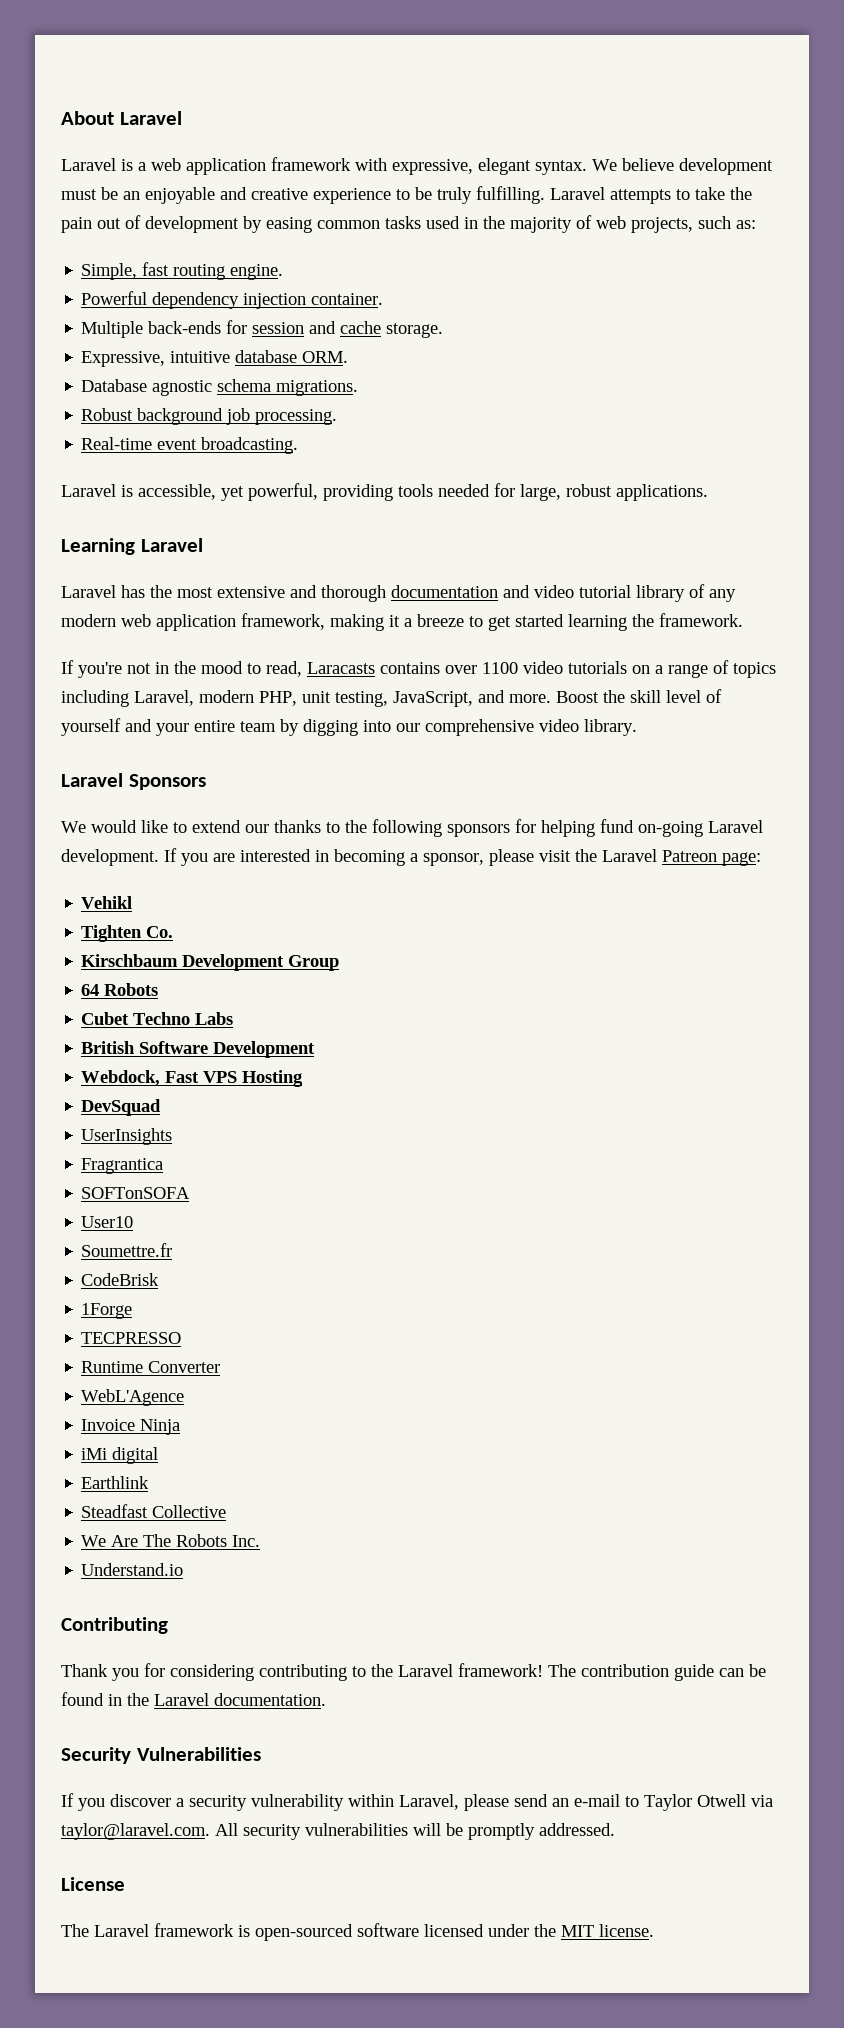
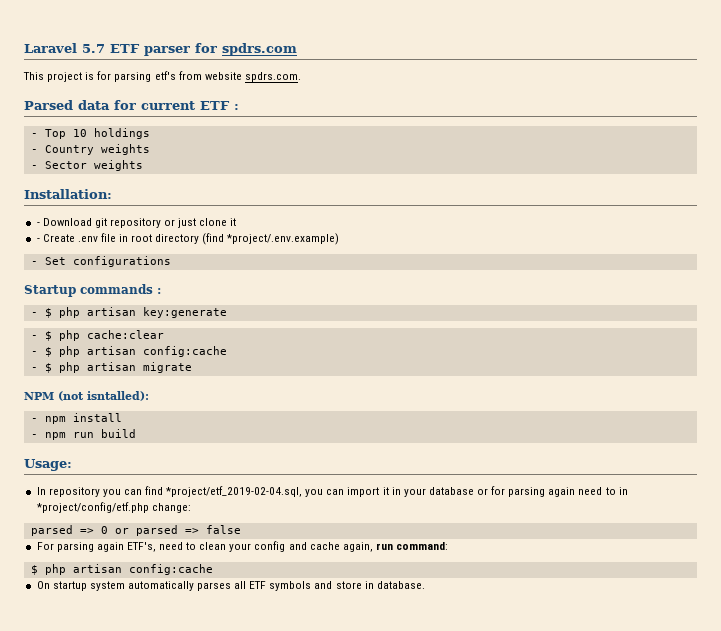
[61,111,182,125] [61,157,773,175] [61,186,752,204] [61,215,756,233] [81,262,284,280] [81,291,384,309] [81,320,444,338] [81,350,349,367] [81,379,359,396] [81,408,338,425] [81,437,299,454] [61,483,708,501] [61,538,203,555] [61,584,736,602] [61,613,743,631] [61,660,776,678] [61,689,722,707] [61,718,637,736] [61,773,206,790] [61,819,763,837] [61,848,761,866] [81,896,133,909] [81,925,174,942] [81,954,340,971] [81,983,159,996] [81,1012,234,1025] [81,1041,316,1058] [81,1070,304,1087] [81,1099,162,1116] [81,1128,173,1145] [81,1158,164,1174] [81,1187,191,1199] [81,1216,134,1228] [81,1243,173,1257] [81,1273,160,1286] [81,1303,133,1319] [81,1332,182,1344] [81,1361,221,1373] [81,1389,185,1406] [81,1419,181,1435] [81,1447,159,1464] [81,1476,150,1489] [81,1504,227,1518] [81,1534,261,1547] [81,1563,184,1576] [61,1617,168,1634] [61,1663,766,1681] [61,1692,326,1706] [61,1747,261,1764] [61,1793,773,1811] [61,1823,615,1840] [61,1877,125,1891] [61,1923,654,1941] About Laravel // Laravel is a web application framework with expressive, elegant syntax. We believe development must be an enjoyable and creative experience to be truly fulfilling. Laravel attempts to take the pain out of development by easing common tasks used in the majority of web projects, such as: // Simple, fast routing engine. // Powerful dependency injection container. // Multiple back-ends for session and cache storage. // Expressive, intuitive database ORM. // Database agnostic schema migrations. // Robust background job processing. // Real-time event broadcasting. // Laravel is accessible, yet powerful, providing tools needed for large, robust applications. // Learning Laravel // Laravel has the most extensive and thorough documentation and video tutorial library of any modern web application framework, making it a breeze to get started learning the framework. // If you're not in the mood to read, Laracasts contains over 1100 video tutorials on a range of topics including Laravel, modern PHP, unit testing, JavaScript, and more. Boost the skill level of yourself and your entire team by digging into our comprehensive video library. // Laravel Sponsors // We would like to extend our thanks to the following sponsors for helping fund on-going Laravel development. If you are interested in becoming a sponsor, please visit the Laravel Patreon page: // Vehikl // Tighten Co. // Kirschbaum Development Group // 64 Robots // Cubet Techno Labs // British Software Development // Webdock, Fast VPS Hosting // DevSquad // UserInsights // Fragrantica // SOFTonSOFA // User10 // Soumettre.fr // CodeBrisk // 1Forge // TECPRESSO // Runtime Converter // WebL'Agence // Invoice Ninja // iMi digital // Earthlink // Steadfast Collective // We Are The Robots Inc. // Understand.io // Contributing // Thank you for considering contributing to the Laravel framework! The contribution guide can be found in the Laravel documentation. // Security Vulnerabilities // If you discover a security vulnerability within Laravel, please send an e-mail to Taylor Otwell via taylor@laravel.com. All security vulnerabilities will be promptly addressed. // License // The Laravel framework is open-sourced software licensed under the MIT license. -> [24,43,297,56] [23,71,301,82] [24,100,239,110] [30,128,150,139] [30,144,150,155] [30,160,143,171] [24,189,112,199] [36,218,237,228] [36,233,340,245] [30,256,171,267] [24,284,161,297] [30,307,227,318] [30,330,164,341] [30,346,227,357] [30,362,192,373] [24,391,149,401] [30,413,122,424] [30,429,136,440] [24,459,72,471] [36,486,628,497] [36,502,191,513] [30,525,241,536] [36,541,449,552] [30,564,213,575] [36,581,425,591] Laravel 5.7 ETF parser for spdrs.com // This project is for parsing etf's from website spdrs.com. // Parsed data for current ETF : // - Top 10 holdings // - Country weights // - Sector weights // Installation: // - Download git repository or just clone it // - Create .env file in root directory (find *project/.env.example) // - Set configurations // Startup commands : // - $ php artisan key:generate // - $ php cache:clear // - $ php artisan config:cache // - $ php artisan migrate // NPM (not isntalled): // - npm install // - npm run build // Usage: // In repository you can find *project/etf_2019-02-04.sql, you can import it in your database or for parsing again need to in *project/config/etf.php change: // parsed => 0 or parsed => false // For parsing again ETF's, need to clean your config and cache again, run command: // $ php artisan config:cache // On startup system automatically parses all ETF symbols and store in database.

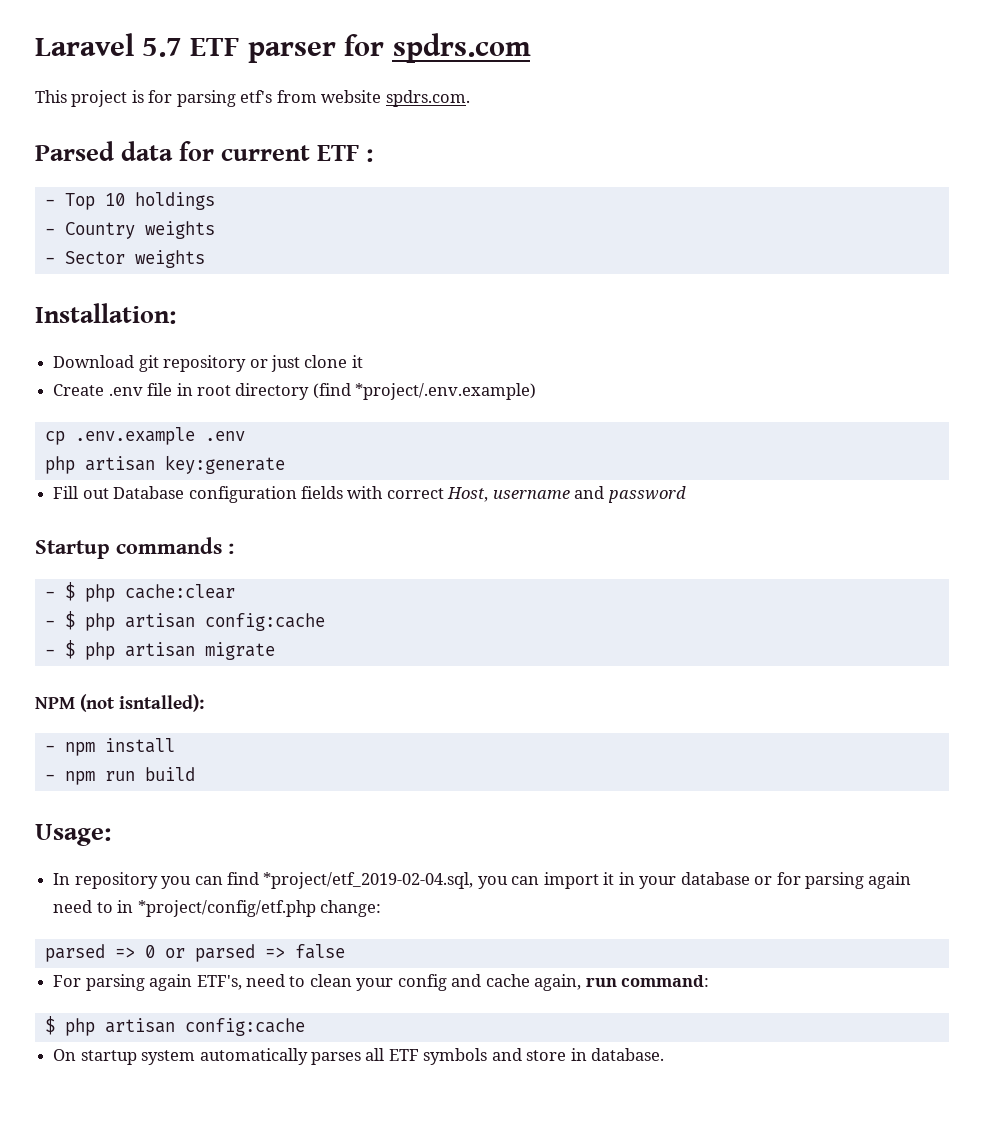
[36,222,40,226] - -> (176, 313) none
[36,238,40,242] - -> (363, 361) none
[30,256,171,267] [24,284,161,297] [30,307,227,318] - Set configurations // Startup commands : // - $ php artisan key:generate -> [44,427,245,445] [44,455,285,474] [53,486,686,503] [35,537,234,559] cp .env.example .env // php artisan key:generate // Fill out Database configuration fields with correct Host, username and password // Startup commands :

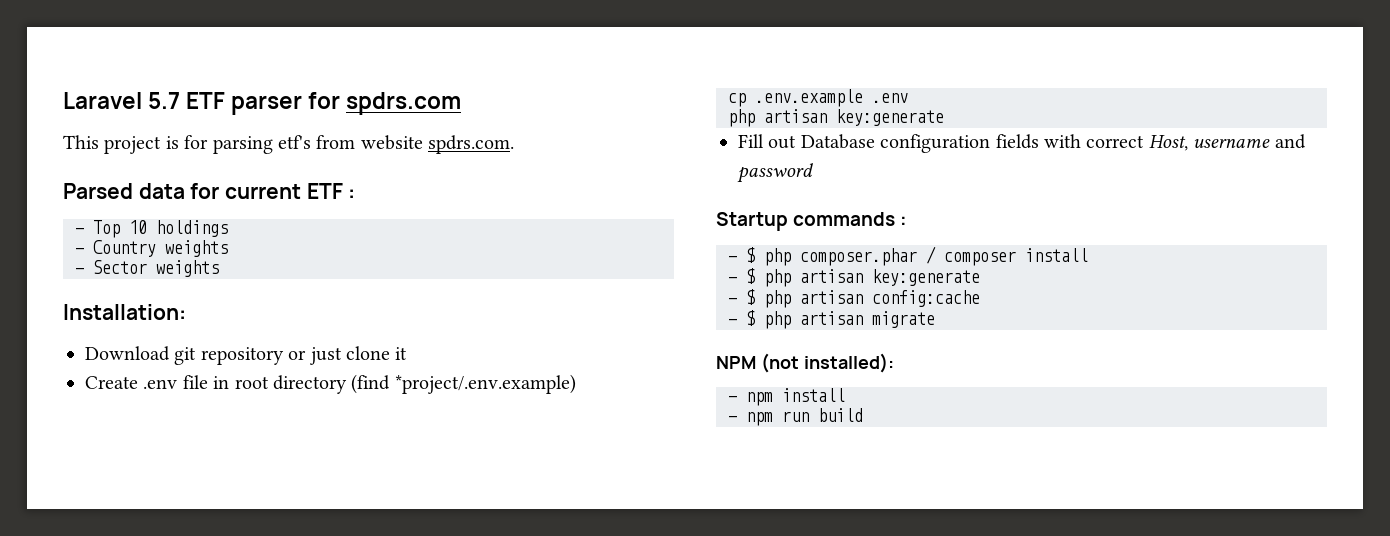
[124,584,235,599] cache:clear -> [800,246,1088,266] [728,268,980,287] composer.phar / composer install // - $ php artisan key:generate
[119,694,205,712] isntalled): -> [803,353,894,373] installed):
[35,824,111,846] [53,872,912,889] [53,900,381,917] [44,944,345,962] [53,974,710,991] [44,1016,305,1036] [53,1048,665,1065] // Usage: // In repository you can find *project/etf_2019-02-04.sql, you can import it in your database or for parsing again need to in *project/config/etf.php change: // parsed => 0 or parsed => false // For parsing again ETF's, need to clean your config and cache again, run command: // $ php artisan config:cache // On startup system automatically parses all ETF symbols and store in database. -> (863, 415) none

